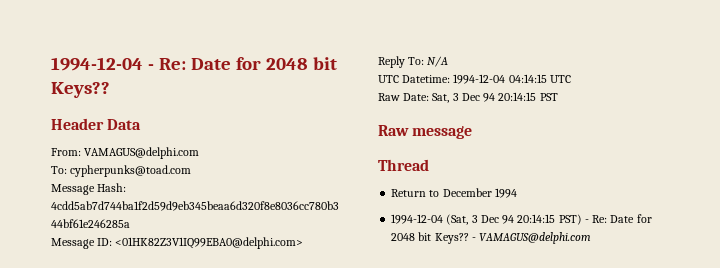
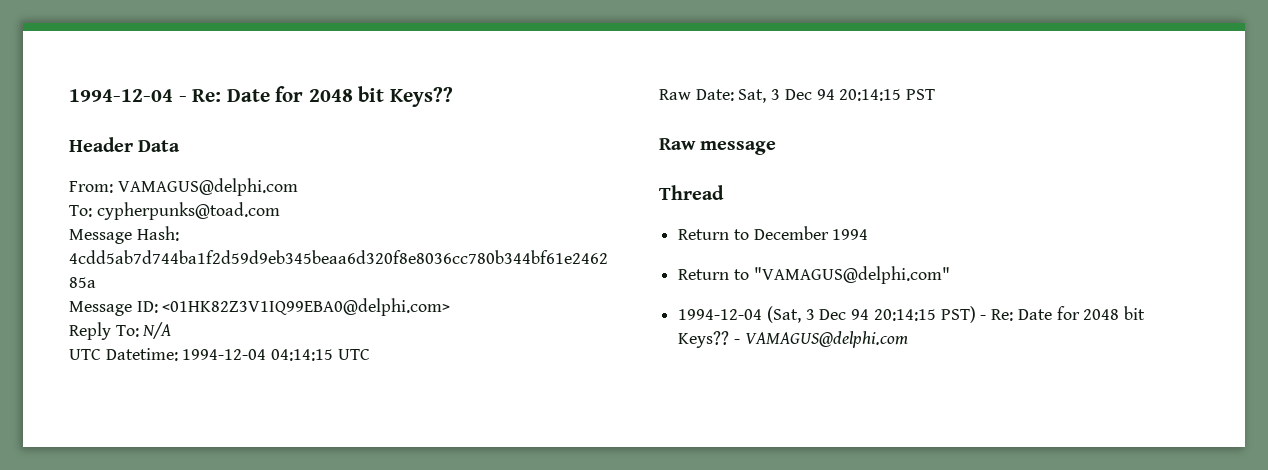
(517, 193) none -> [678,266,950,284] // Return to "VAMAGUS@delphi.com"

